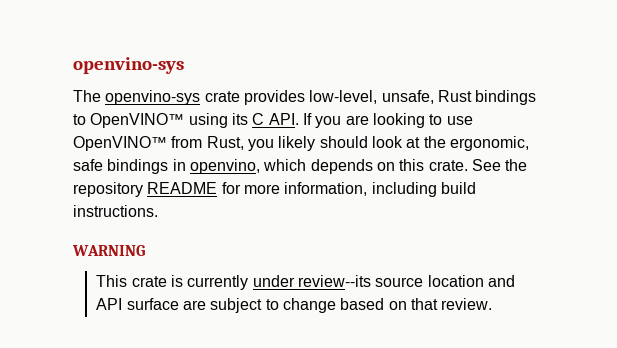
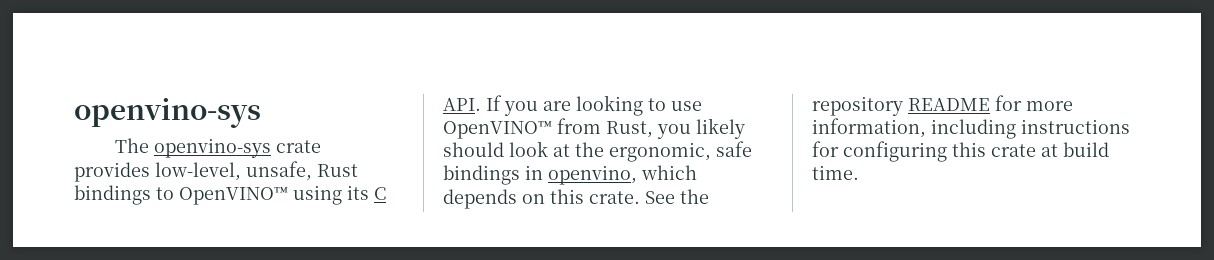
[440,182,476,194] [73,205,158,217] [72,245,145,256] [96,275,515,290] [96,298,493,313] build instructions. // WARNING // This crate is currently under review--its source location and API surface are subject to change based on that review. -> [1021,119,1130,134] [812,141,1109,162] [812,165,859,180] instructions for configuring this crate at build time.

